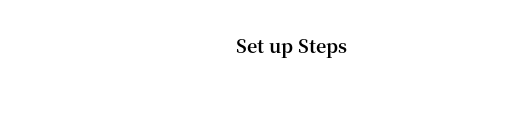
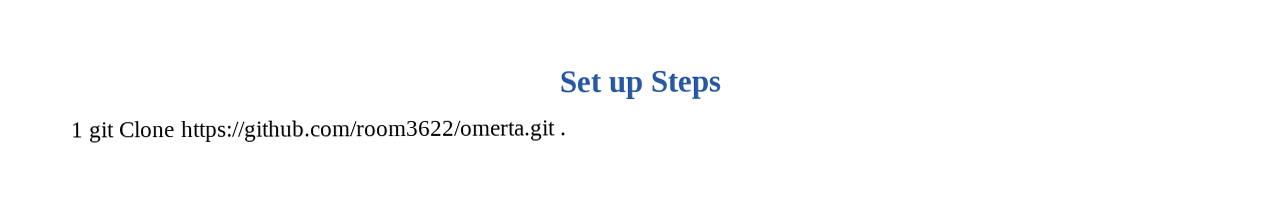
(347, 48) none -> [71,119,567,143] // 1 git Clone https://github.com/room3622/omerta.git .

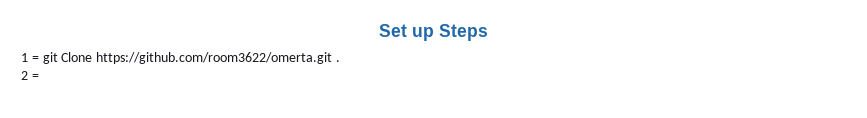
(84, 130) none -> [31,56,39,62] =
(567, 134) none -> [21,71,39,80] // 2 =

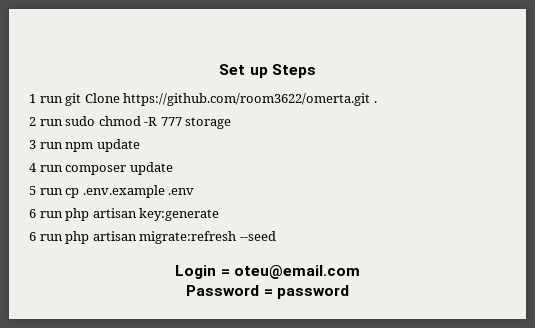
[31,56,39,62] = -> [39,96,63,103] run
[31,74,39,80] = -> [39,116,232,129] [29,139,140,152] [29,162,173,175] [29,185,195,198] [29,208,220,221] [29,231,276,244] [175,265,360,279] [186,285,349,299] run sudo chmod -R 777 storage // 3 run npm update // 4 run composer update // 5 run cp .env.example .env // 6 run php artisan key:generate // 6 run php artisan migrate:refresh --seed // Login = oteu@email.com // Password = password

